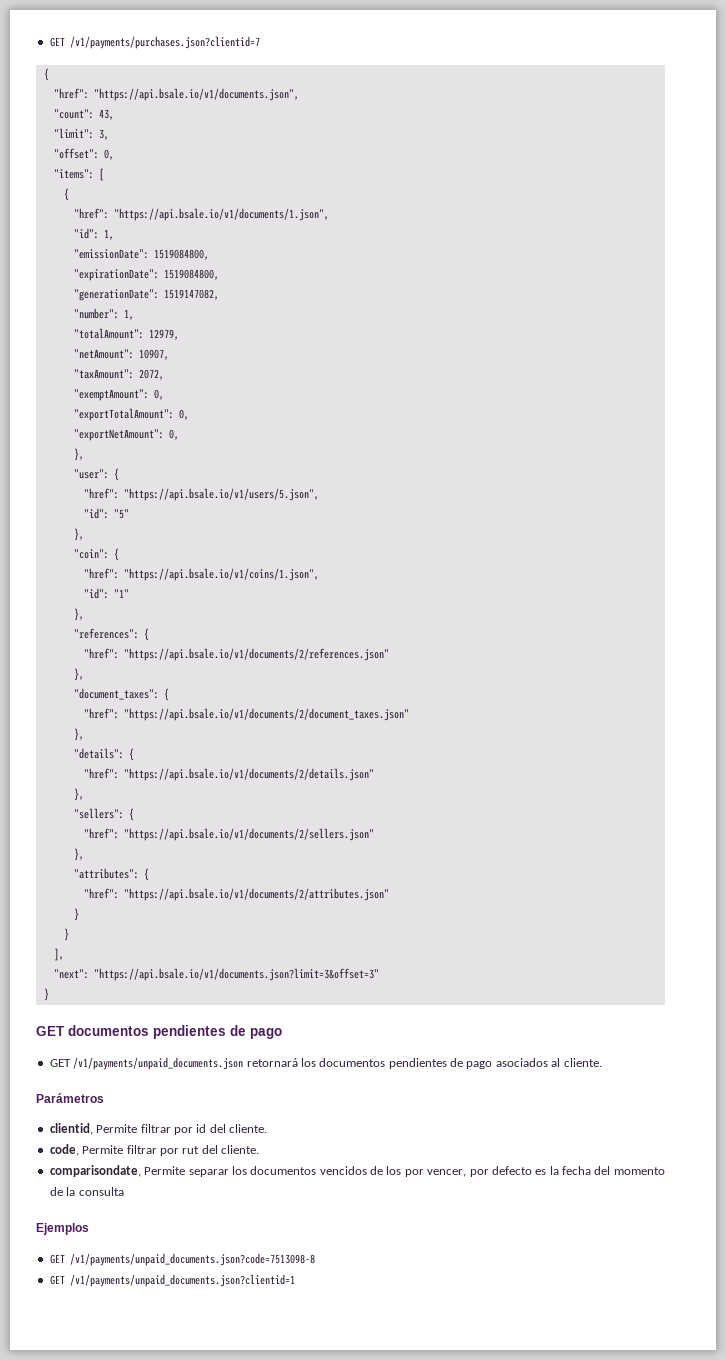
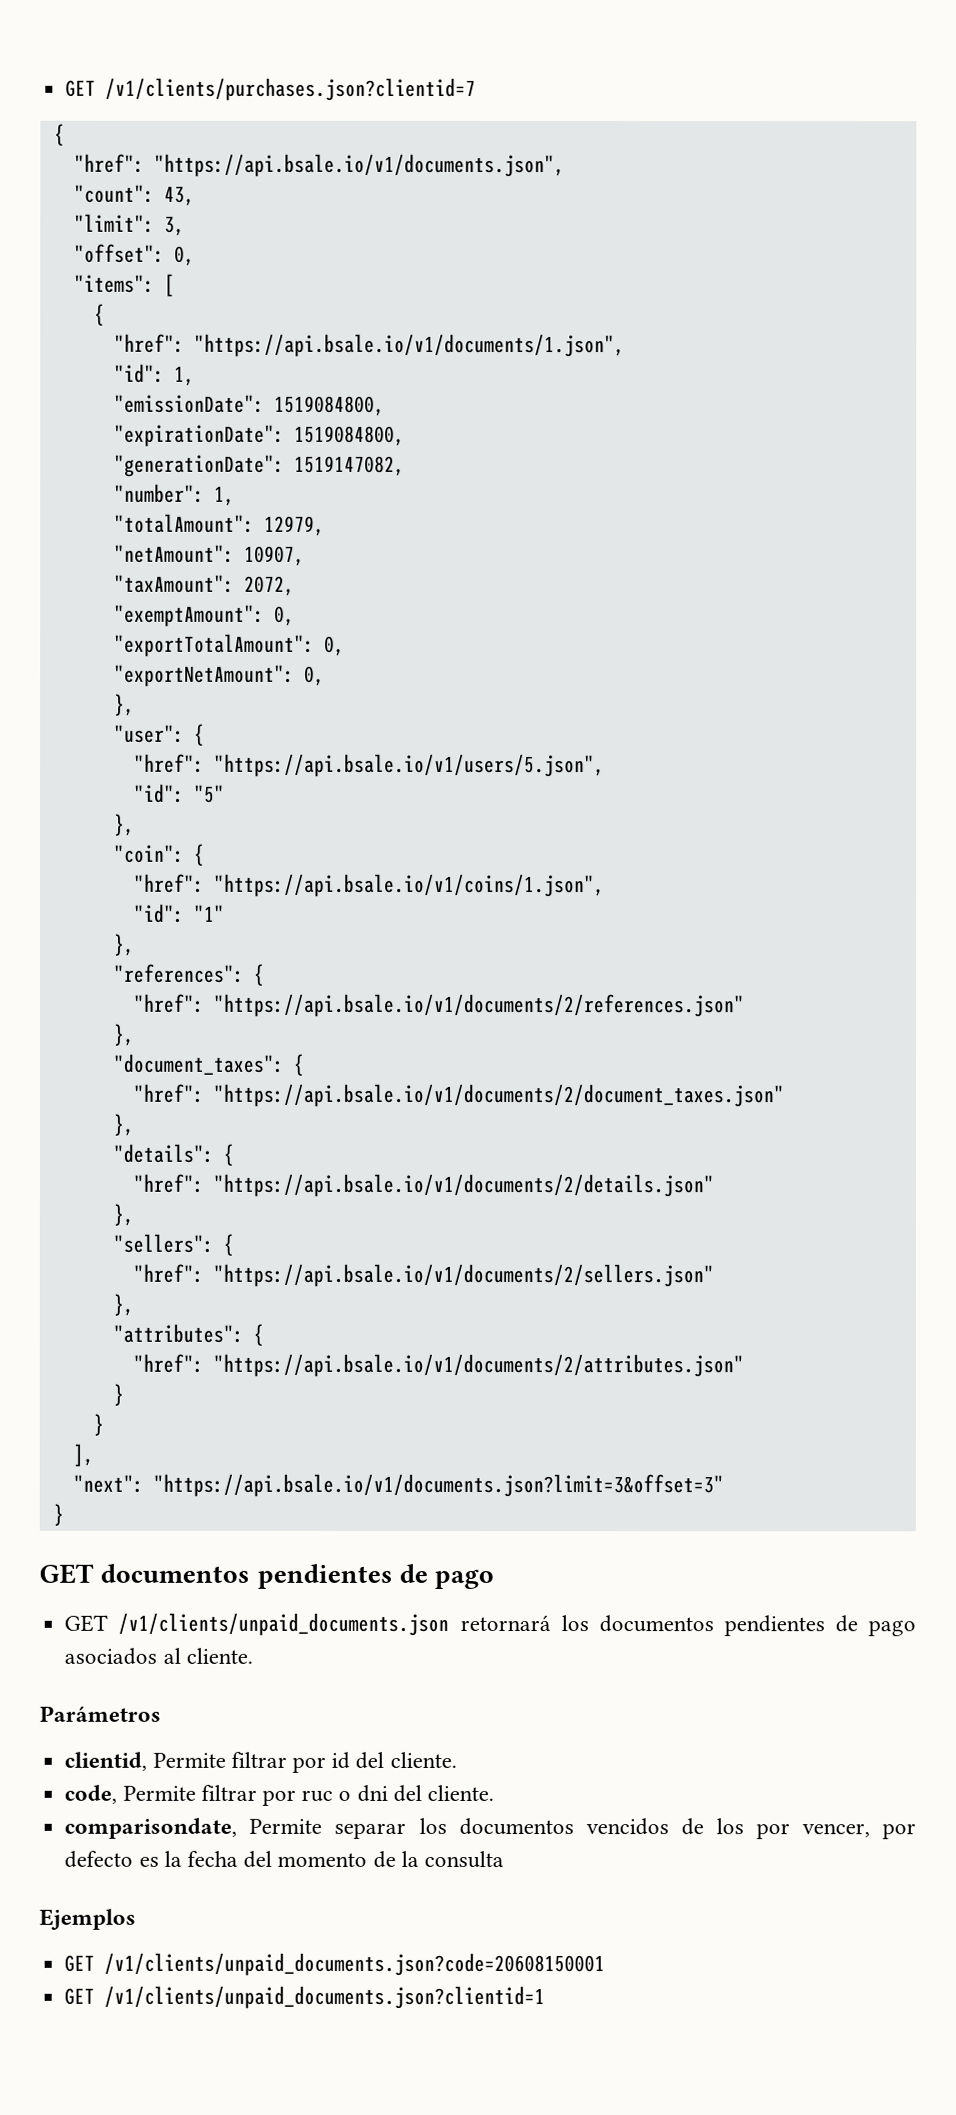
[49,36,260,49] GET /v1/payments/purchases.json?clientid=7 -> [65,77,477,101] GET /v1/clients/purchases.json?clientid=7
[73,1057,244,1070] /v1/payments/unpaid_documents.json -> [118,1612,450,1636] /v1/clients/unpaid_documents.json
[182,1146,200,1154] rut -> [301,1784,388,1802] ruc o dni
[69,1253,315,1266] [49,1274,295,1287] /v1/payments/unpaid_documents.json?code=7513098-8 // GET /v1/payments/unpaid_documents.json?clientid=1 -> [104,1952,606,1977] [64,1985,546,2010] /v1/clients/unpaid_documents.json?code=20608150001 // GET /v1/clients/unpaid_documents.json?clientid=1

